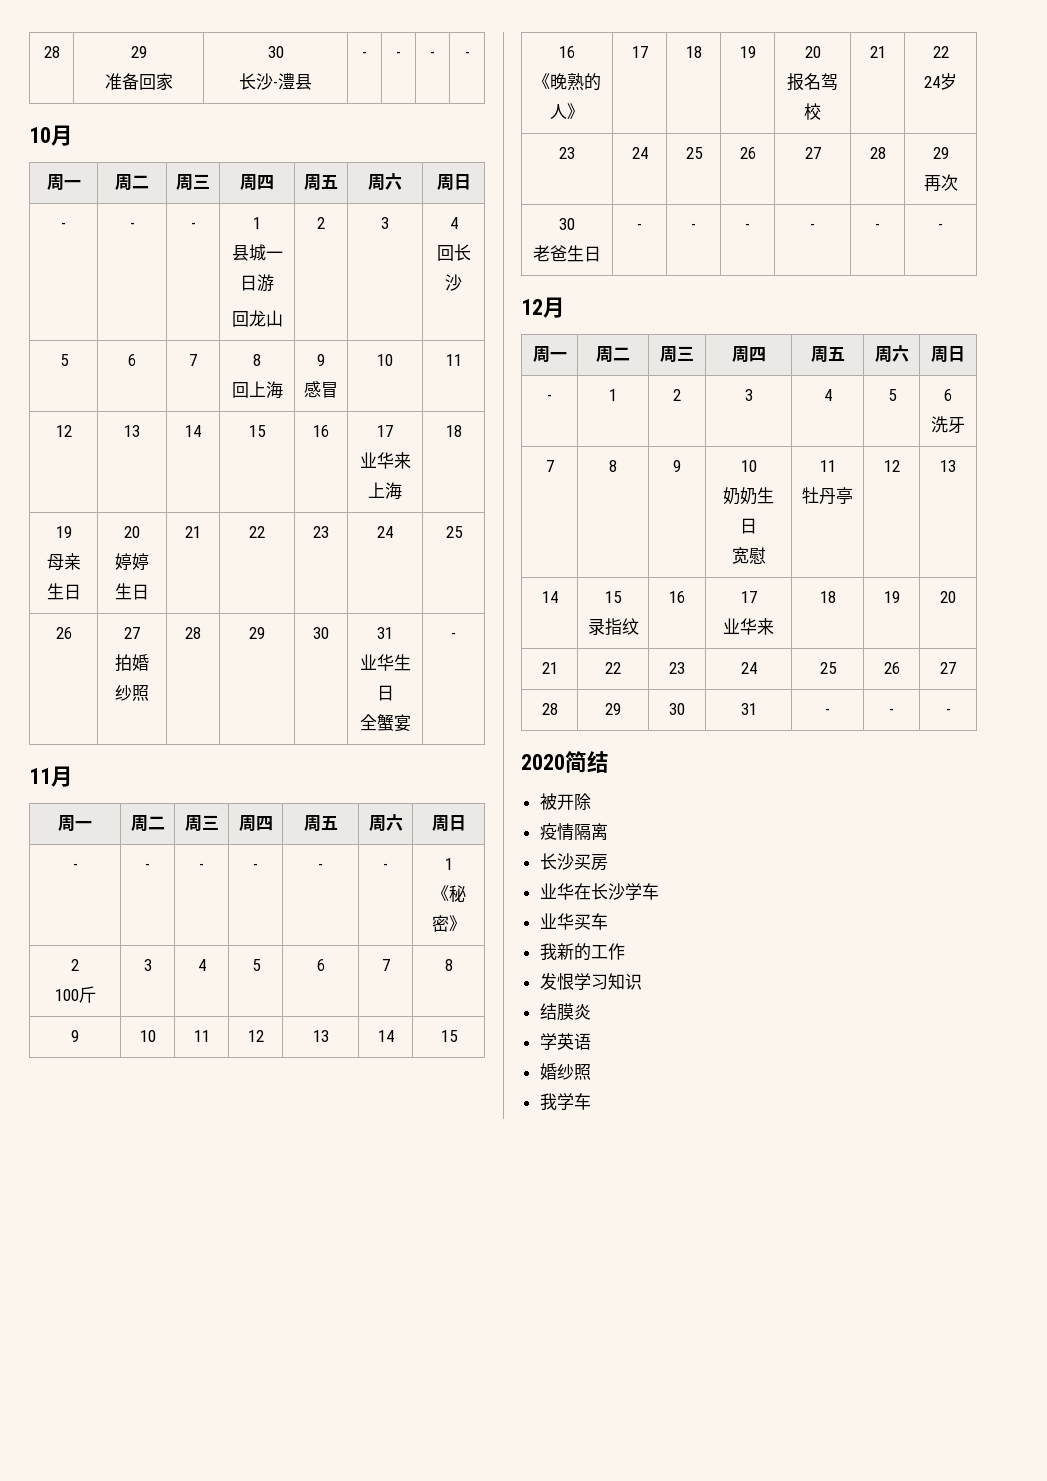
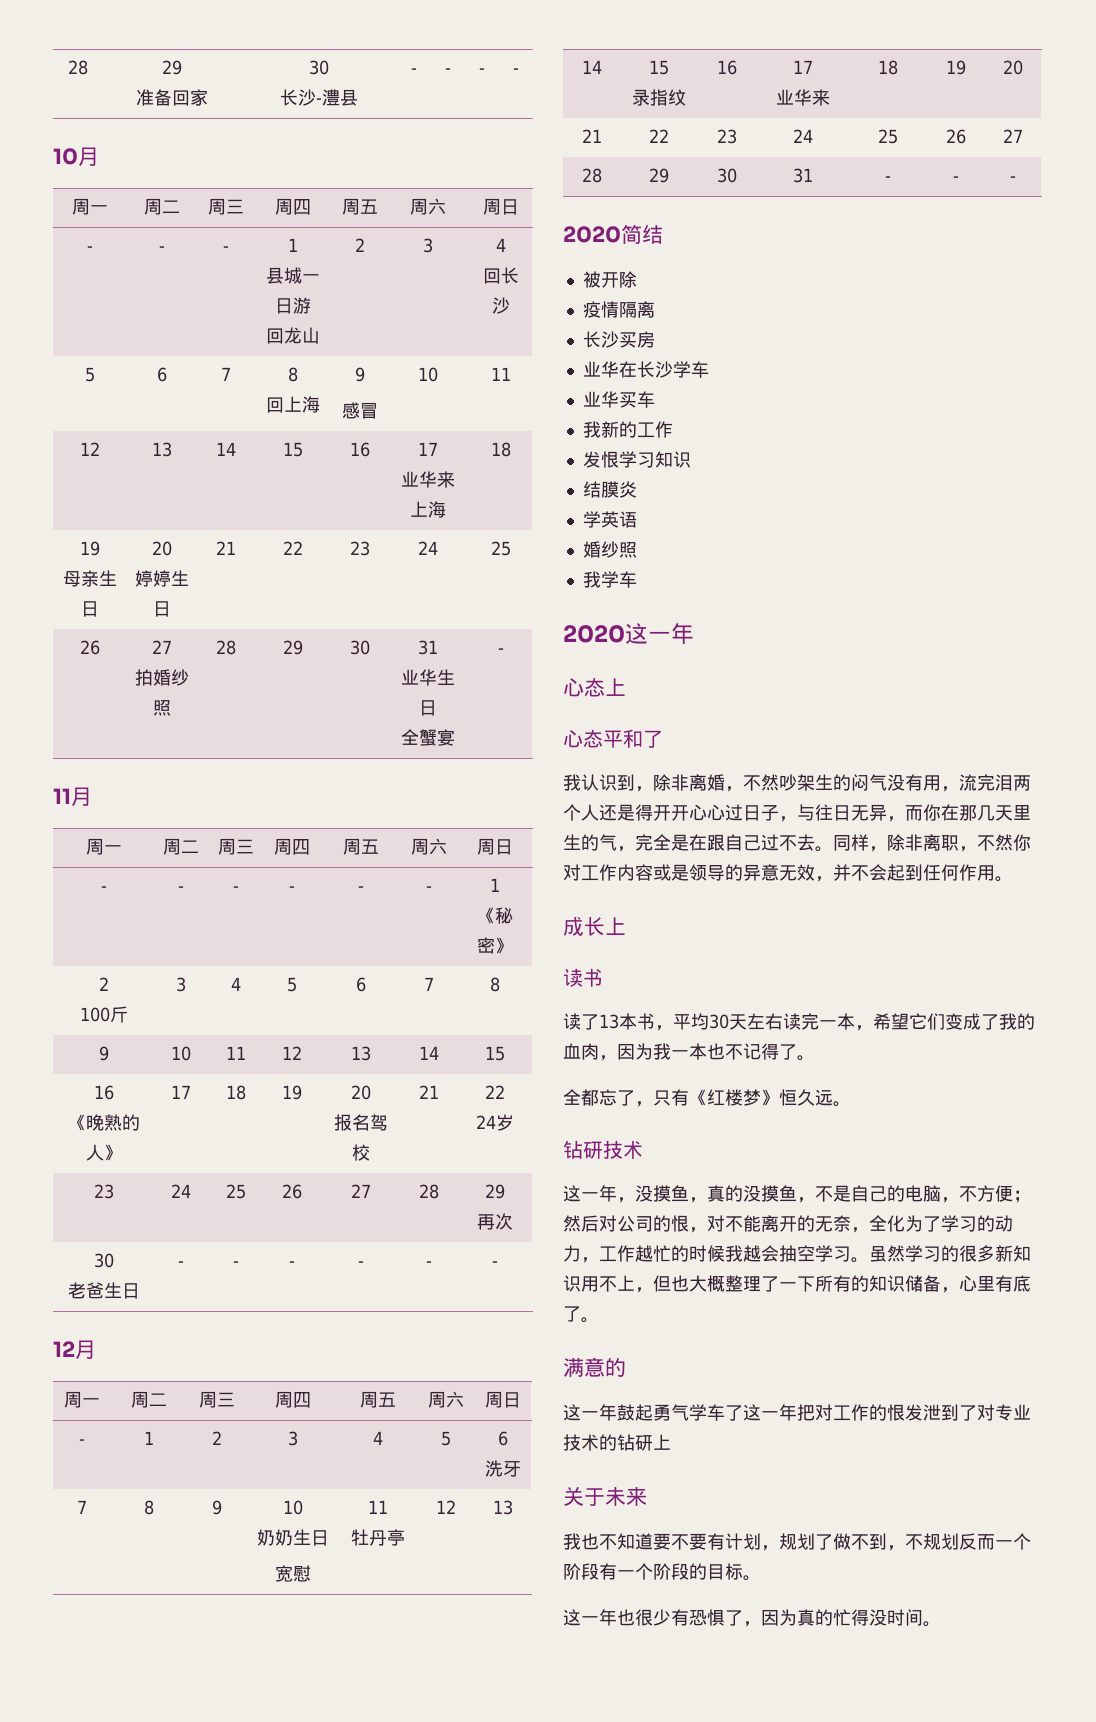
(591, 1101) none -> [563,623,694,644] [563,678,626,697] [563,729,663,748] [563,774,1031,792] [563,804,1031,822] [563,834,1031,852] [563,864,1013,882] [563,917,626,936] [563,968,603,987] [563,1013,1035,1031] [563,1043,815,1061] [563,1089,851,1107] [563,1140,643,1159] [563,1185,1031,1203] [563,1215,1013,1233] [563,1245,1031,1263] [563,1275,1031,1293] [563,1306,599,1323] [563,1357,626,1377] [563,1404,1031,1421] [563,1434,671,1451] [563,1486,647,1506] [563,1533,1031,1551] [563,1563,761,1581] [563,1609,941,1627] // 2020这一年 // 心态上 // 心态平和了 // 我认识到，除非离婚，不然吵架生的闷气没有用，流完泪两个人还是得开开心心过日子，与往日无异，而你在那几天里生的气，完全是在跟自己过不去。同样，除非离职，不然你对工作内容或是领导的异意无效，并不会起到任何作用。 // 成长上 // 读书 // 读了13本书，平均30天左右读完一本，希望它们变成了我的血肉，因为我一本也不记得了。 // 全都忘了，只有《红楼梦》恒久远。 // 钻研技术 // 这一年，没摸鱼，真的没摸鱼，不是自己的电脑，不方便；然后对公司的恨，对不能离开的无奈，全化为了学习的动力，工作越忙的时候我越会抽空学习。虽然学习的很多新知识用不上，但也大概整理了一下所有的知识储备，心里有底了。 // 满意的 // 这一年鼓起勇气学车了这一年把对工作的恨发泄到了对专业技术的钻研上 // 关于未来 // 我也不知道要不要有计划，规划了做不到，不规划反而一个阶段有一个阶段的目标。 // 这一年也很少有恐惧了，因为真的忙得没时间。

